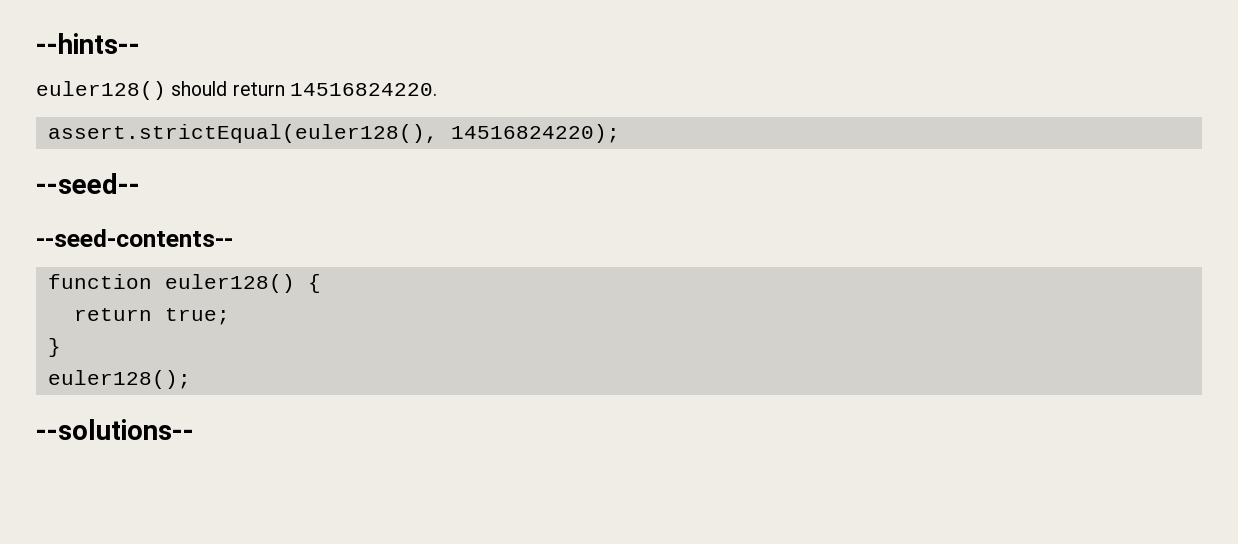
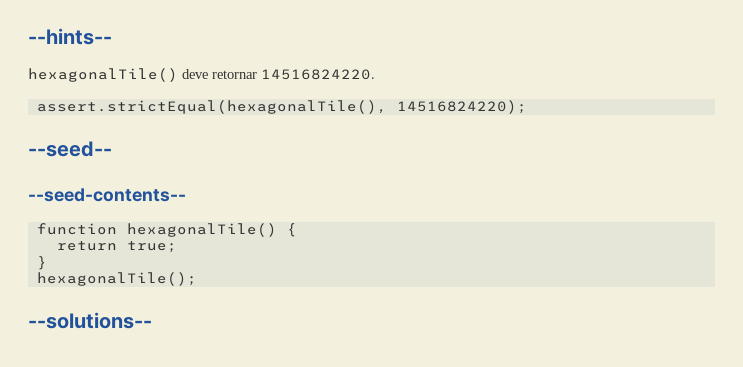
[36,81,285,100] euler128() should return -> [28,68,257,82] hexagonalTile() deve retornar
[47,124,438,143] assert.strictEqual(euler128(), -> [36,100,387,114] assert.strictEqual(hexagonalTile(),
[164,274,295,293] euler128() -> [126,223,277,237] hexagonalTile()
[47,370,191,389] euler128(); -> [36,272,197,286] hexagonalTile();

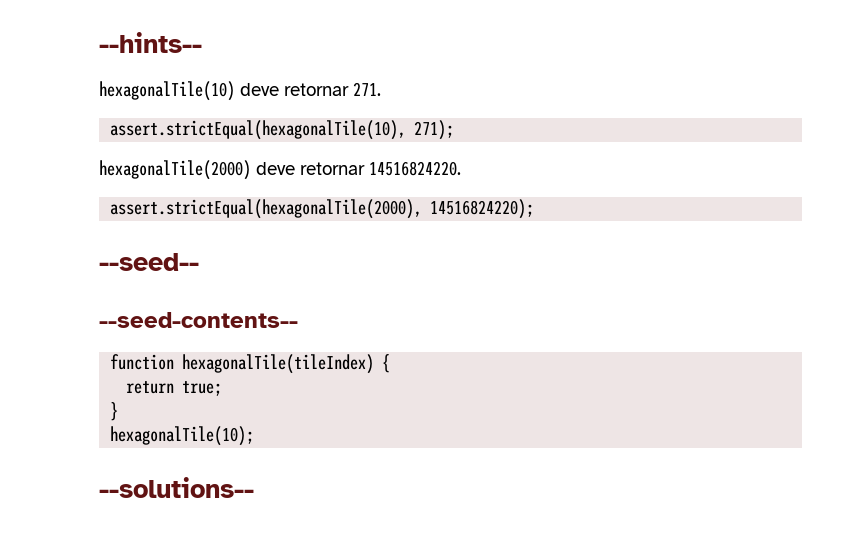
[28,68,178,82] hexagonalTile() -> [99,81,382,101] [110,120,455,140] [99,160,251,180] hexagonalTile(10) deve retornar 271. // assert.strictEqual(hexagonalTile(10), 271); // hexagonalTile(2000)
[36,100,387,114] assert.strictEqual(hexagonalTile(), -> [110,199,423,219] assert.strictEqual(hexagonalTile(2000),
[126,223,277,237] hexagonalTile() -> [182,354,375,374] hexagonalTile(tileIndex)
[36,272,197,286] hexagonalTile(); -> [110,426,255,446] hexagonalTile(10);

